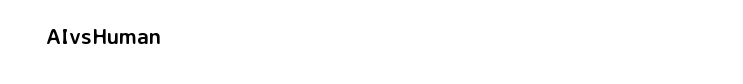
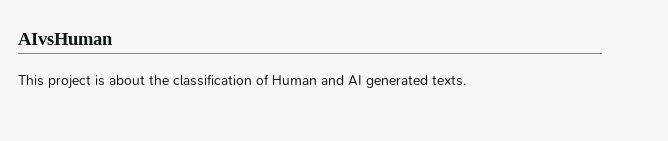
(161, 36) none -> [18,74,466,89] // This project is about the classification of Human and AI generated texts.

